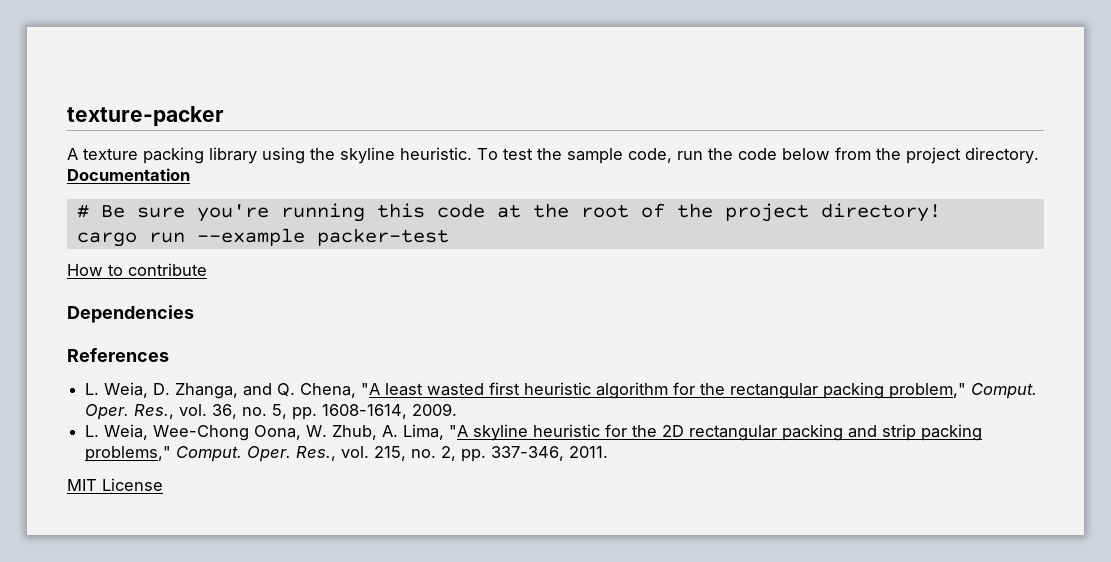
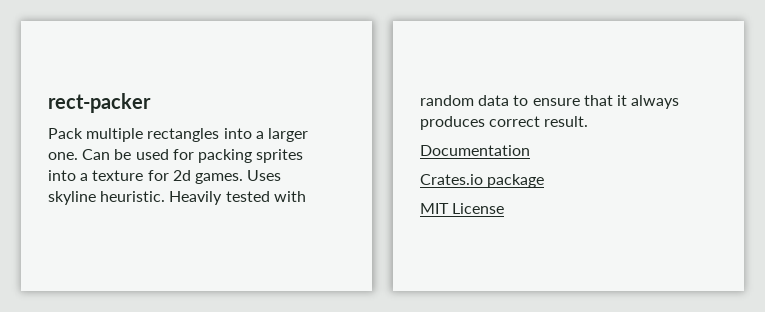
[67,106,224,127] [67,147,1039,164] [67,168,190,181] [76,203,941,222] [76,228,449,247] [67,263,207,276] [67,305,194,323] [67,348,169,362] [85,382,1038,399] [85,403,458,420] [85,424,983,441] [85,446,609,462] texture-packer // A texture packing library using the skyline heuristic. To test the sample code, run the code below from the project directory. Documentation // # Be sure you're running this code at the root of the project directory! // cargo run --example packer-test // How to contribute // Dependencies // References // L. Weia, D. Zhanga, and Q. Chena, "A least wasted first heuristic algorithm for the rectangular packing problem," Comput. Oper. Res., vol. 36, no. 5, pp. 1608-1614, 2009. // L. Weia, Wee-Chong Oona, W. Zhub, A. Lima, "A skyline heuristic for the 2D rectangular packing and strip packing problems," Comput. Oper. Res., vol. 215, no. 2, pp. 337-346, 2011. -> [48,93,151,113] [48,128,308,142] [48,149,304,163] [48,170,282,184] [48,191,306,205] [420,95,680,109] [420,116,589,130] [420,145,530,156] [420,174,545,188] rect-packer // Pack multiple rectangles into a larger one. Can be used for packing sprites into a texture for 2d games. Uses skyline heuristic. Heavily tested with random data to ensure that it always produces correct result. // Documentation // Crates.io package

